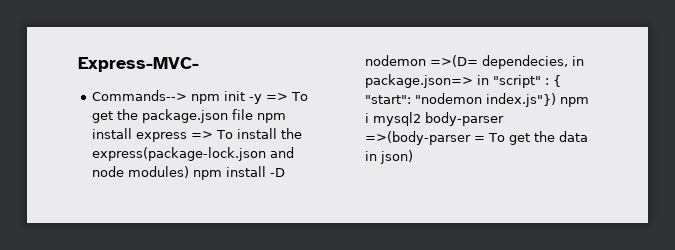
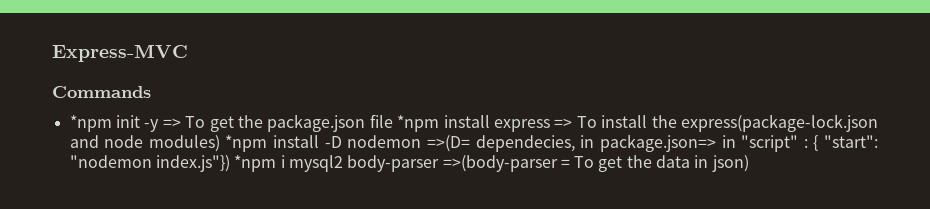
[78,57,199,72] [92,90,221,104] Express-MVC- // Commands--> npm -> [52,44,188,62] [52,86,151,98] [69,115,112,132] Express-MVC // Commands // *npm
[257,113,287,123] npm -> [397,115,440,132] *npm
[193,170,223,180] npm -> [225,135,268,152] *npm
[560,97,590,107] npm -> [234,155,277,172] *npm

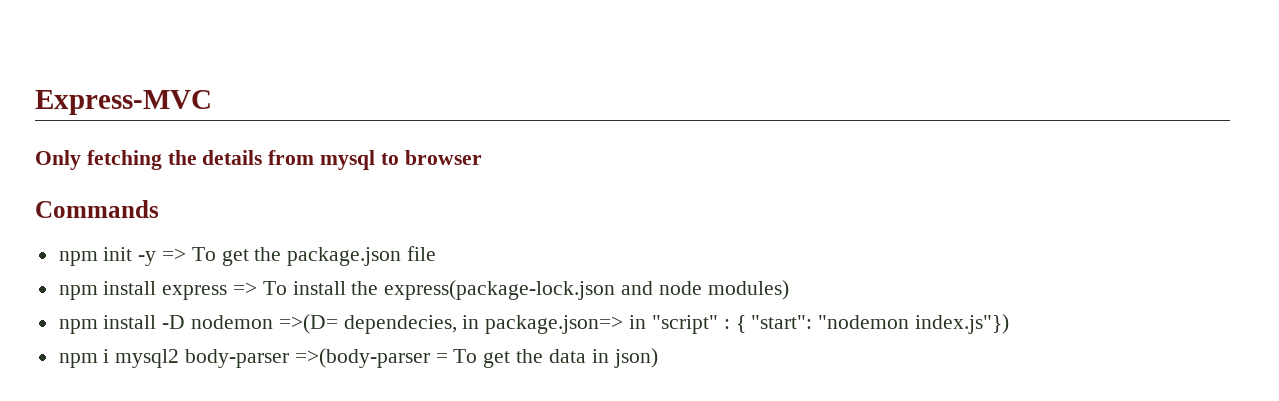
(188, 53) none -> [35,150,482,170] // Only fetching the details from mysql to browser
[69,115,112,132] *npm -> [58,251,98,266] npm
[397,115,440,132] *npm -> [58,285,98,300] // npm
[225,135,268,152] *npm -> [58,319,98,334] // npm
[234,155,277,172] *npm -> [58,353,98,368] // npm

